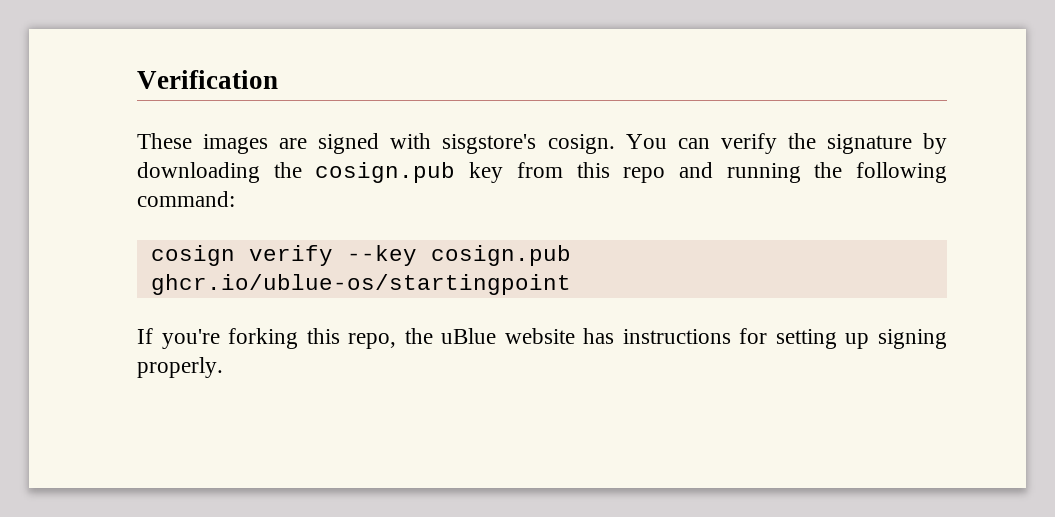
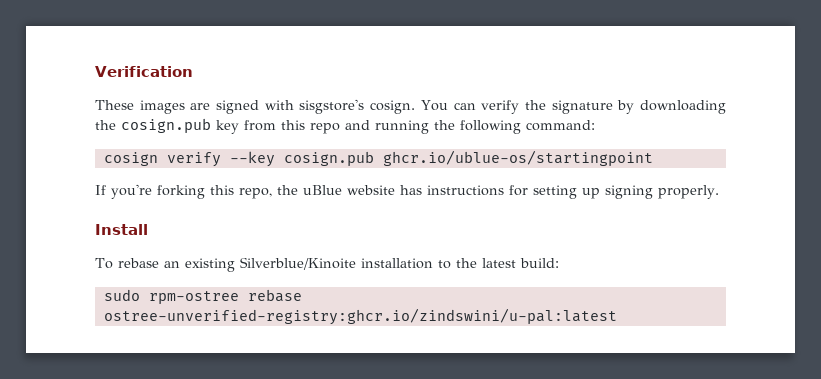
(223, 367) none -> [95,224,148,235] [95,257,559,272] [103,289,302,304] [103,308,617,325] // Install // To rebase an existing Silverblue/Kinoite installation to the latest build: // sudo rpm-ostree rebase ostree-unverified-registry:ghcr.io/zindswini/u-pal:latest

